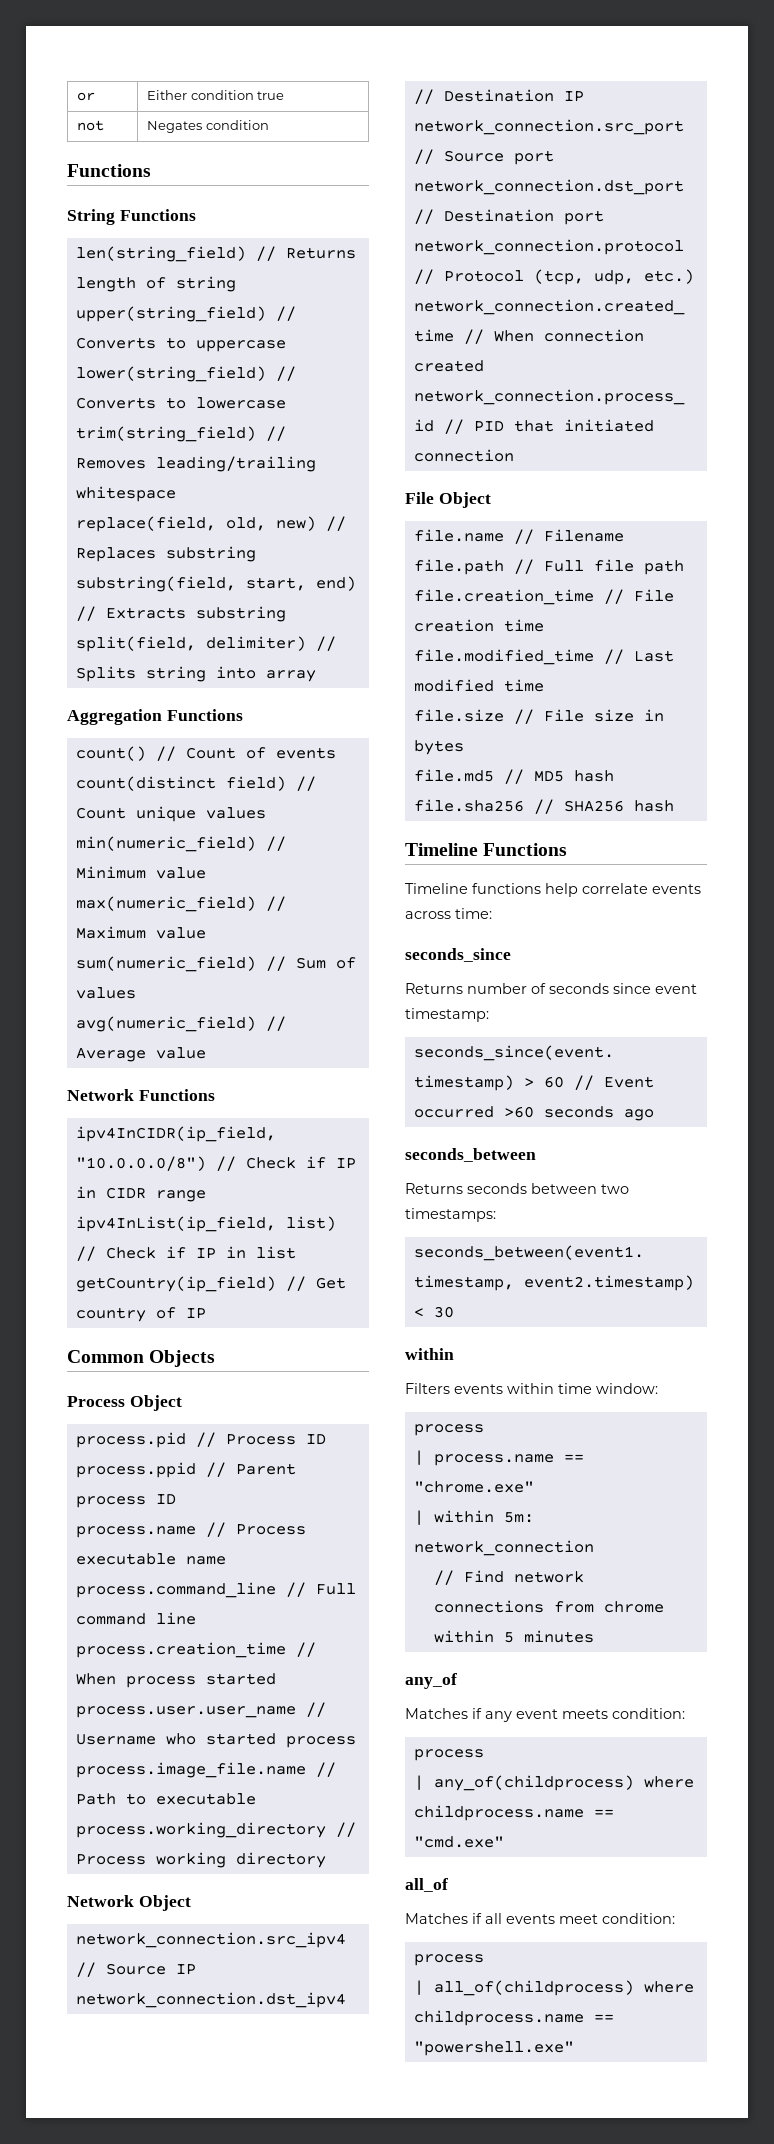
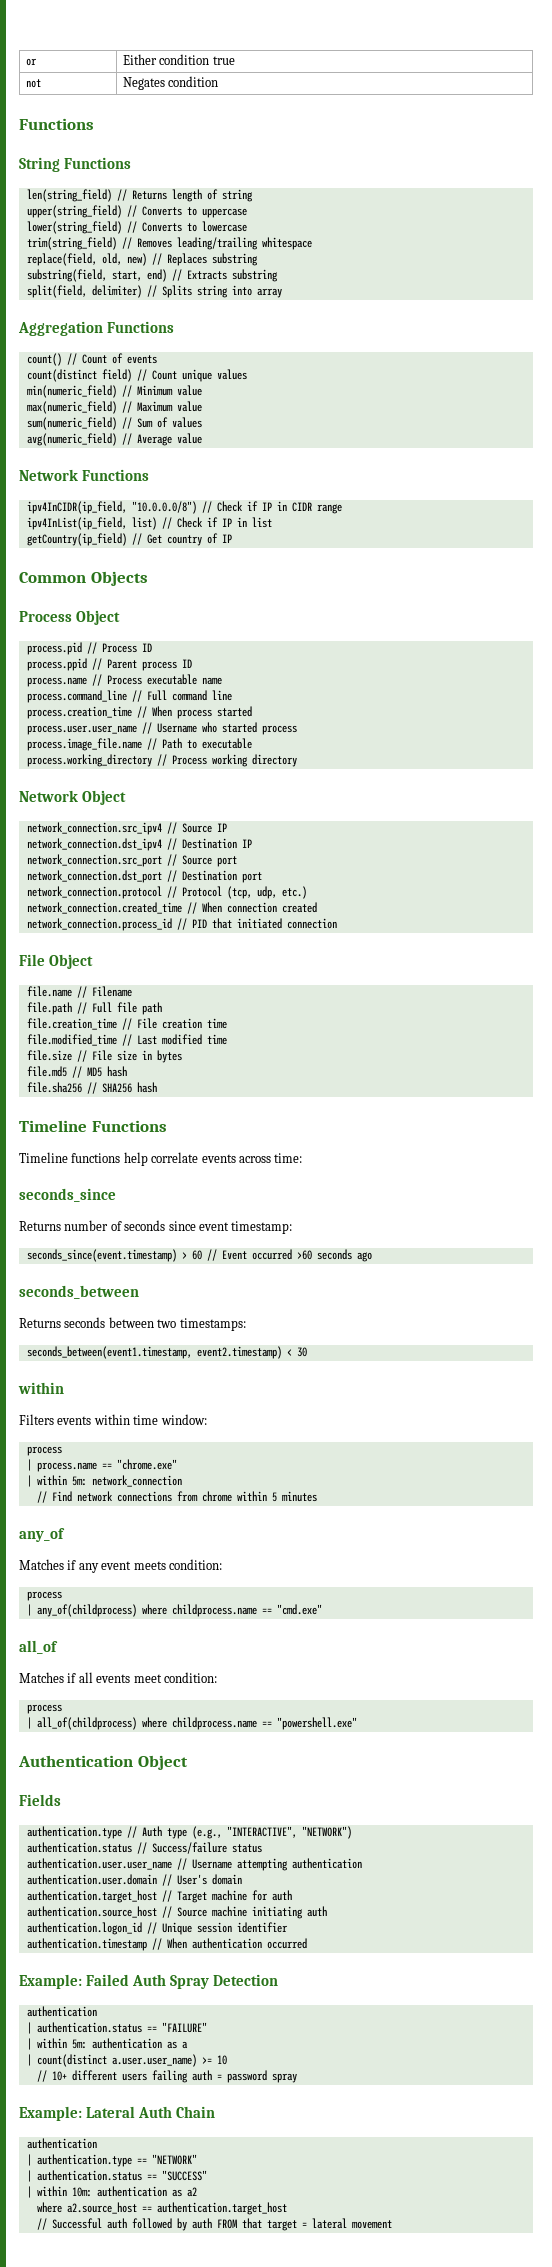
(574, 2048) none -> [18,1755,188,1770] [19,1794,61,1806] [26,1826,352,1839] [26,1842,262,1854] [26,1858,362,1871] [26,1874,242,1886] [26,1890,292,1903] [26,1906,327,1919] [26,1922,288,1935] [26,1938,307,1951] [19,1974,278,1989] [26,2006,97,2017] [26,2022,207,2034] [26,2038,188,2050] [26,2054,227,2067] [36,2070,297,2083] [19,2106,215,2121] [26,2138,97,2149] [26,2154,197,2167] [26,2170,207,2182] [26,2186,197,2198] [36,2202,287,2215] [36,2218,392,2231] // Authentication Object // Fields // authentication.type // Auth type (e.g., "INTERACTIVE", "NETWORK") // authentication.status // Success/failure status // authentication.user.user_name // Username attempting authentication // authentication.user.domain // User's domain // authentication.target_host // Target machine for auth // authentication.source_host // Source machine initiating auth // authentication.logon_id // Unique session identifier // authentication.timestamp // When authentication occurred // Example: Failed Auth Spray Detection // authentication // | authentication.status == "FAILURE" // | within 5m: authentication as a // | count(distinct a.user.user_name) >= 10 // // 10+ different users failing auth = password spray // Example: Lateral Auth Chain // authentication // | authentication.type == "NETWORK" // | authentication.status == "SUCCESS" // | within 10m: authentication as a2 // where a2.source_host == authentication.target_host // // Successful auth followed by auth FROM that target = lateral movement

